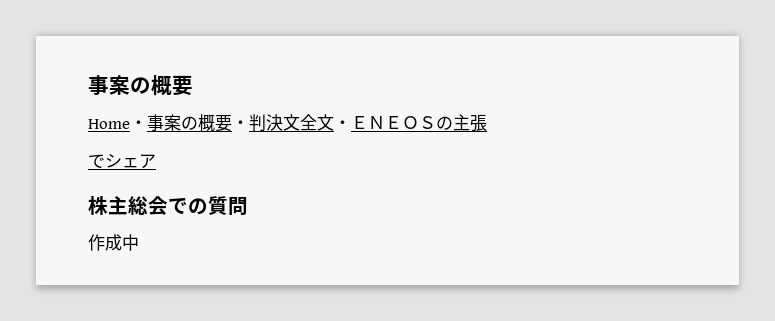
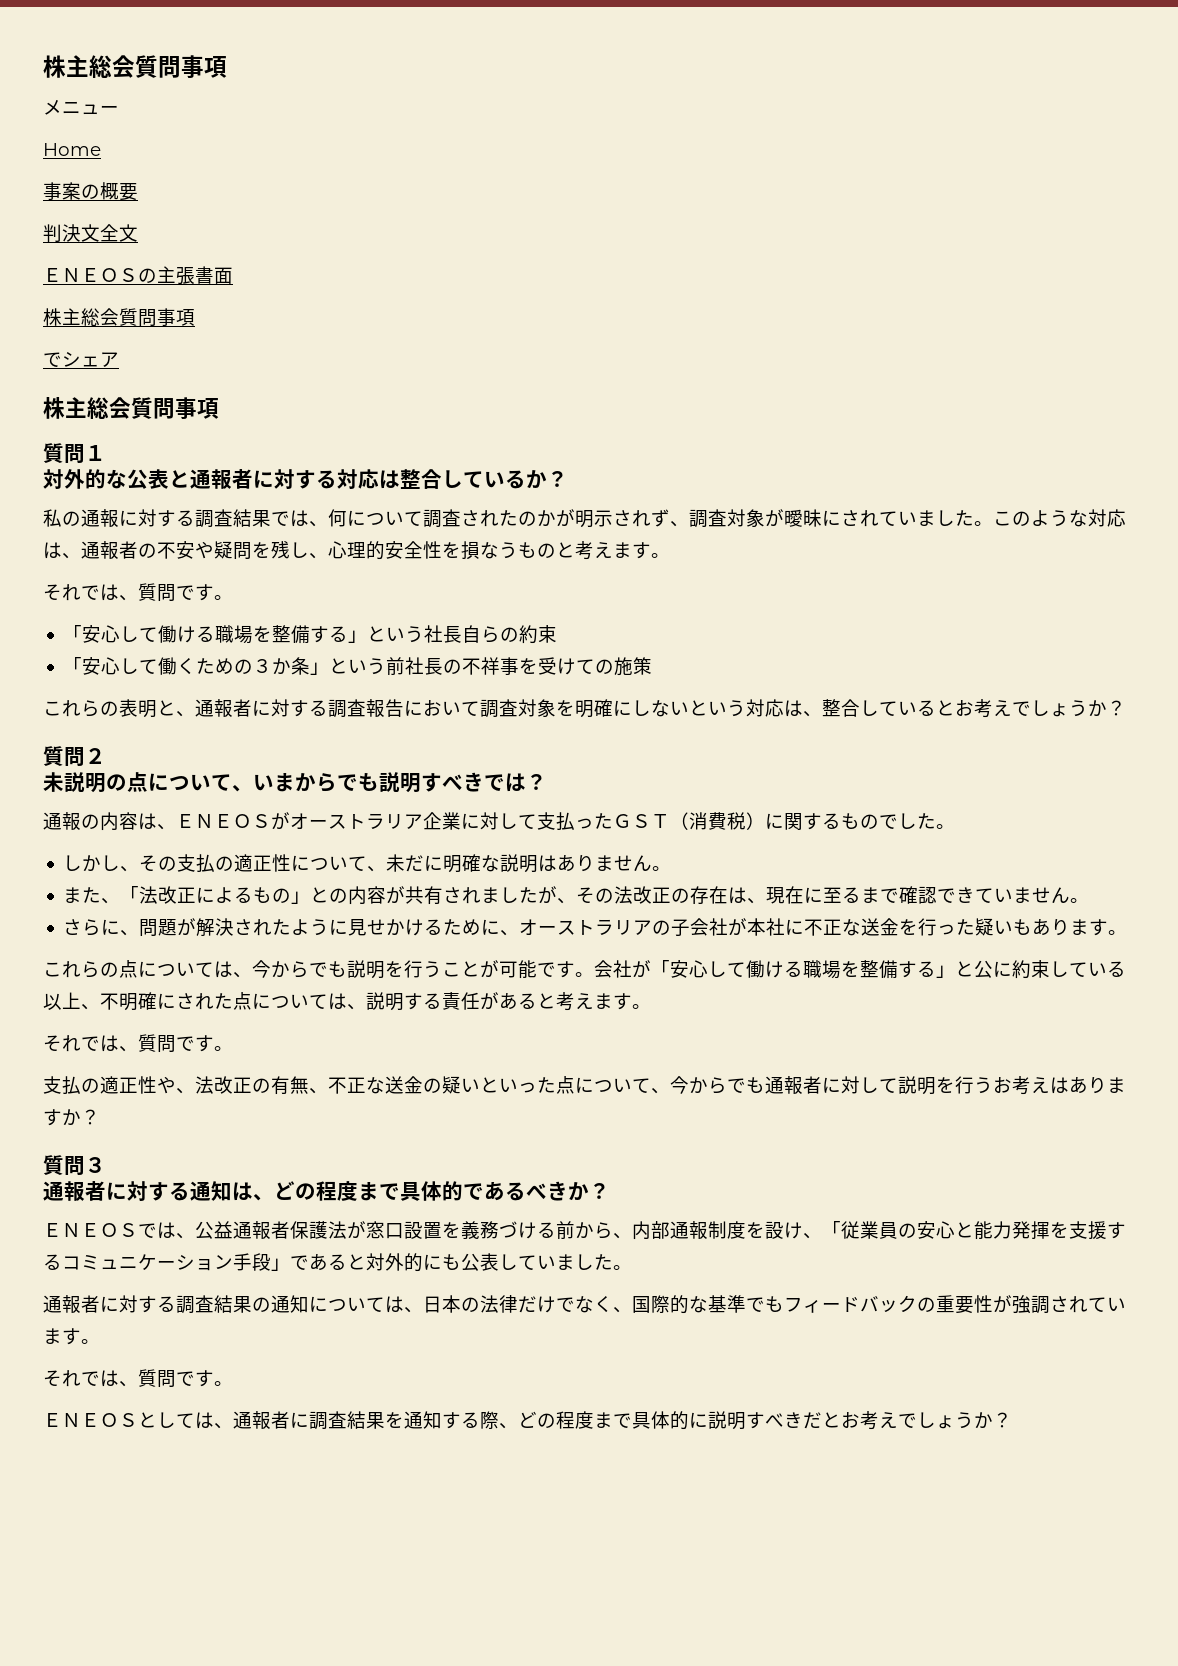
[88,75,193,96] [88,114,249,132] 事案の概要 // Home・事案の概要・ -> [43,55,227,78] [43,100,119,115] [43,143,101,156] [43,182,138,201] 株主総会質問事項 // メニュー // Home // 事案の概要 //
[334,120,351,129] ・ -> (138, 233) //
(487, 123) none -> [195,266,233,284] [43,308,195,327] 書面 // 株主総会質問事項
[168,196,248,215] [88,234,139,251] での質問 // 作成中 -> [131,397,219,419] [43,443,106,463] [43,469,568,489] [43,509,1126,528] [43,541,670,560] [43,583,233,602] [63,625,558,644] [63,657,653,676] [43,699,1126,718] [43,746,106,766] [43,772,547,793] [43,812,955,831] [63,854,672,873] [63,886,1090,905] [63,918,1128,937] [43,960,1126,979] [43,992,651,1011] [43,1034,233,1053] [43,1076,1126,1095] [43,1109,100,1126] [43,1155,106,1175] [43,1181,610,1201] [43,1221,1126,1240] [43,1253,632,1272] [43,1295,1126,1314] [43,1328,100,1345] [43,1369,233,1388] [43,1411,1012,1430] 質問事項 // 質問１ // 対外的な公表と通報者に対する対応は整合しているか？ // 私の通報に対する調査結果では、何について調査されたのかが明示されず、調査対象が曖昧にされていました。このような対応は、通報者の不安や疑問を残し、心理的安全性を損なうものと考えます。 // それでは、質問です。 // 「安心して働ける職場を整備する」という社長自らの約束 // 「安心して働くための３か条」という前社長の不祥事を受けての施策 // これらの表明と、通報者に対する調査報告において調査対象を明確にしないという対応は、整合しているとお考えでしょうか？ // 質問２ // 未説明の点について、いまからでも説明すべきでは？ // 通報の内容は、ＥＮＥＯＳがオーストラリア企業に対して支払ったＧＳＴ（消費税）に関するものでした。 // しかし、その支払の適正性について、未だに明確な説明はありません。 // また、「法改正によるもの」との内容が共有されましたが、その法改正の存在は、現在に至るまで確認できていません。 // さらに、問題が解決されたように見せかけるために、オーストラリアの子会社が本社に不正な送金を行った疑いもあります。 // これらの点については、今からでも説明を行うことが可能です。会社が「安心して働ける職場を整備する」と公に約束している以上、不明確にされた点については、説明する責任があると考えます。 // それでは、質問です。 // 支払の適正性や、法改正の有無、不正な送金の疑いといった点について、今からでも通報者に対して説明を行うお考えはありますか？ // 質問３ // 通報者に対する通知は、どの程度まで具体的であるべきか？ // ＥＮＥＯＳでは、公益通報者保護法が窓口設置を義務づける前から、内部通報制度を設け、「従業員の安心と能力発揮を支援するコミュニケーション手段」であると対外的にも公表していました。 // 通報者に対する調査結果の通知については、日本の法律だけでなく、国際的な基準でもフィードバックの重要性が強調されています。 // それでは、質問です。 // ＥＮＥＯＳとしては、通報者に調査結果を通知する際、どの程度まで具体的に説明すべきだとお考えでしょうか？

